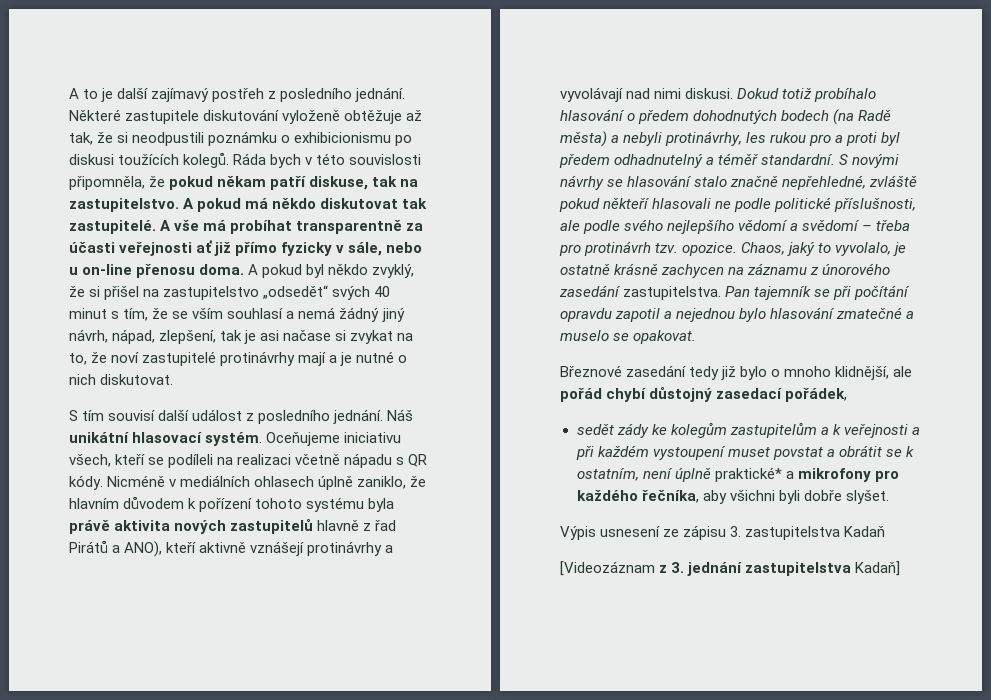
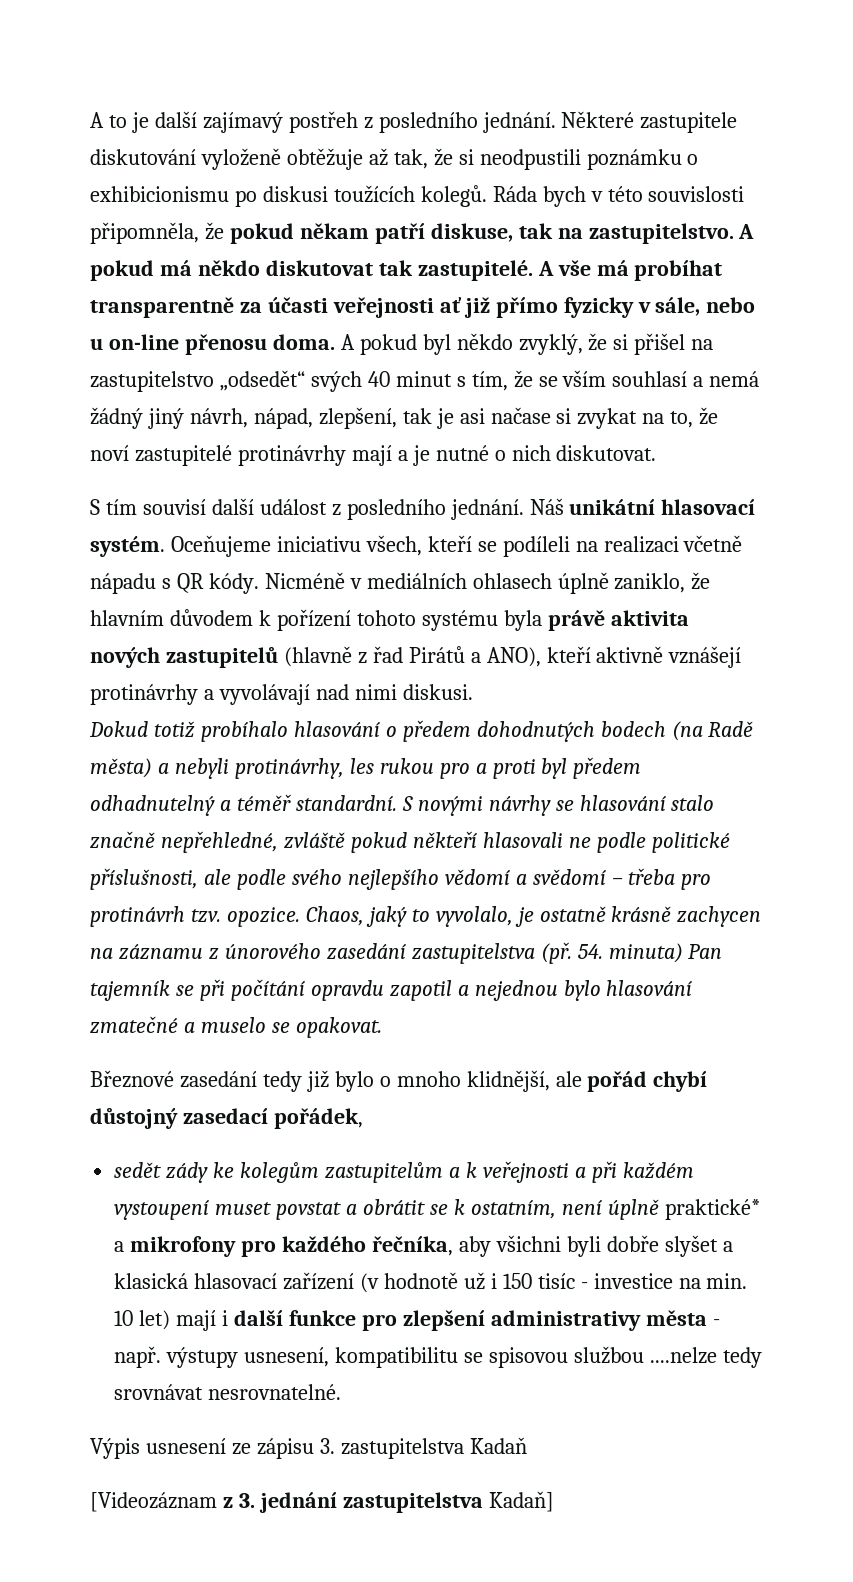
[317,520,360,531] hlavně -> [283,646,352,667] (hlavně
(734, 93) none -> (473, 692) //
[623,286,722,300] zastupitelstva. -> [411,942,683,964] zastupitelstva (př. 54. minuta)
[845,490,889,504] slyšet. -> [664,1235,733,1257] [114,1272,748,1293] [114,1310,720,1331] [114,1346,762,1368] [114,1384,342,1400] slyšet a klasická hlasovací zařízení (v hodnotě už i 150 tisíc - investice na min. 10 let) mají i další funkce pro zlepšení administrativy města - např. výstupy usnesení, kompatibilitu se spisovou službou ....nelze tedy srovnávat nesrovnatelné.

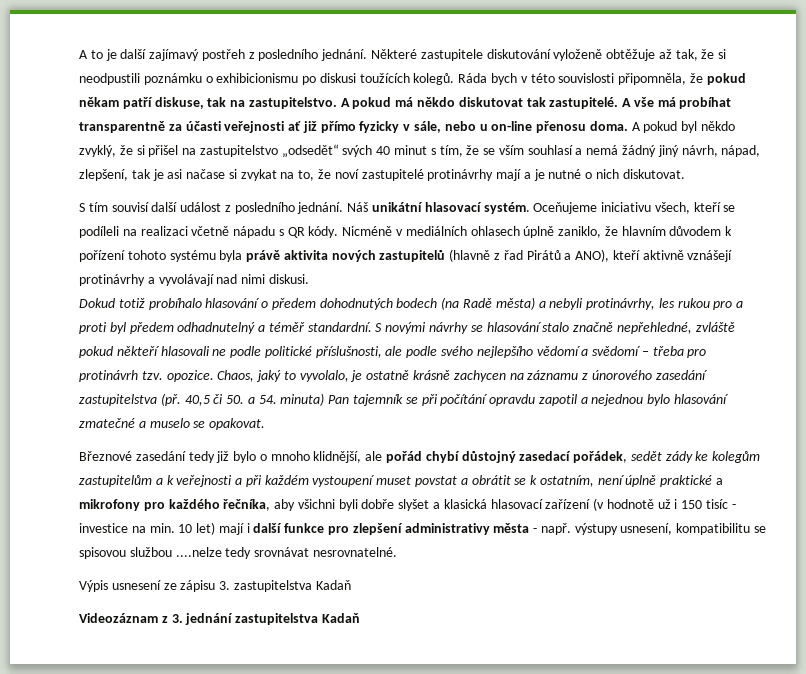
(572, 953) none -> [184,394,255,406] 40,5 či 50. a
(363, 1118) // -> (628, 457) none
[664,1199,760,1220] praktické* -> [660,475,713,487] praktické
[90,1492,217,1512] [Videozáznam -> [79,613,158,623] Videozáznam
[488,1491,554,1512] Kadaň] -> [321,613,360,623] Kadaň

